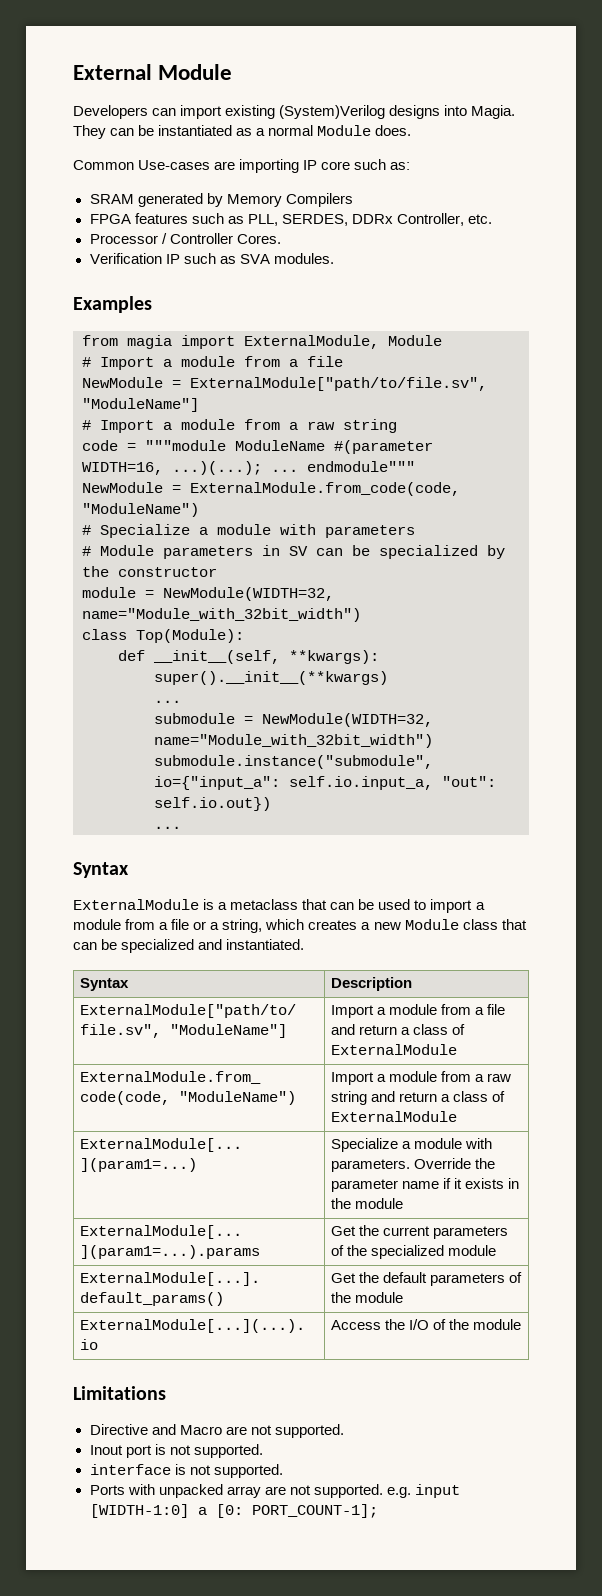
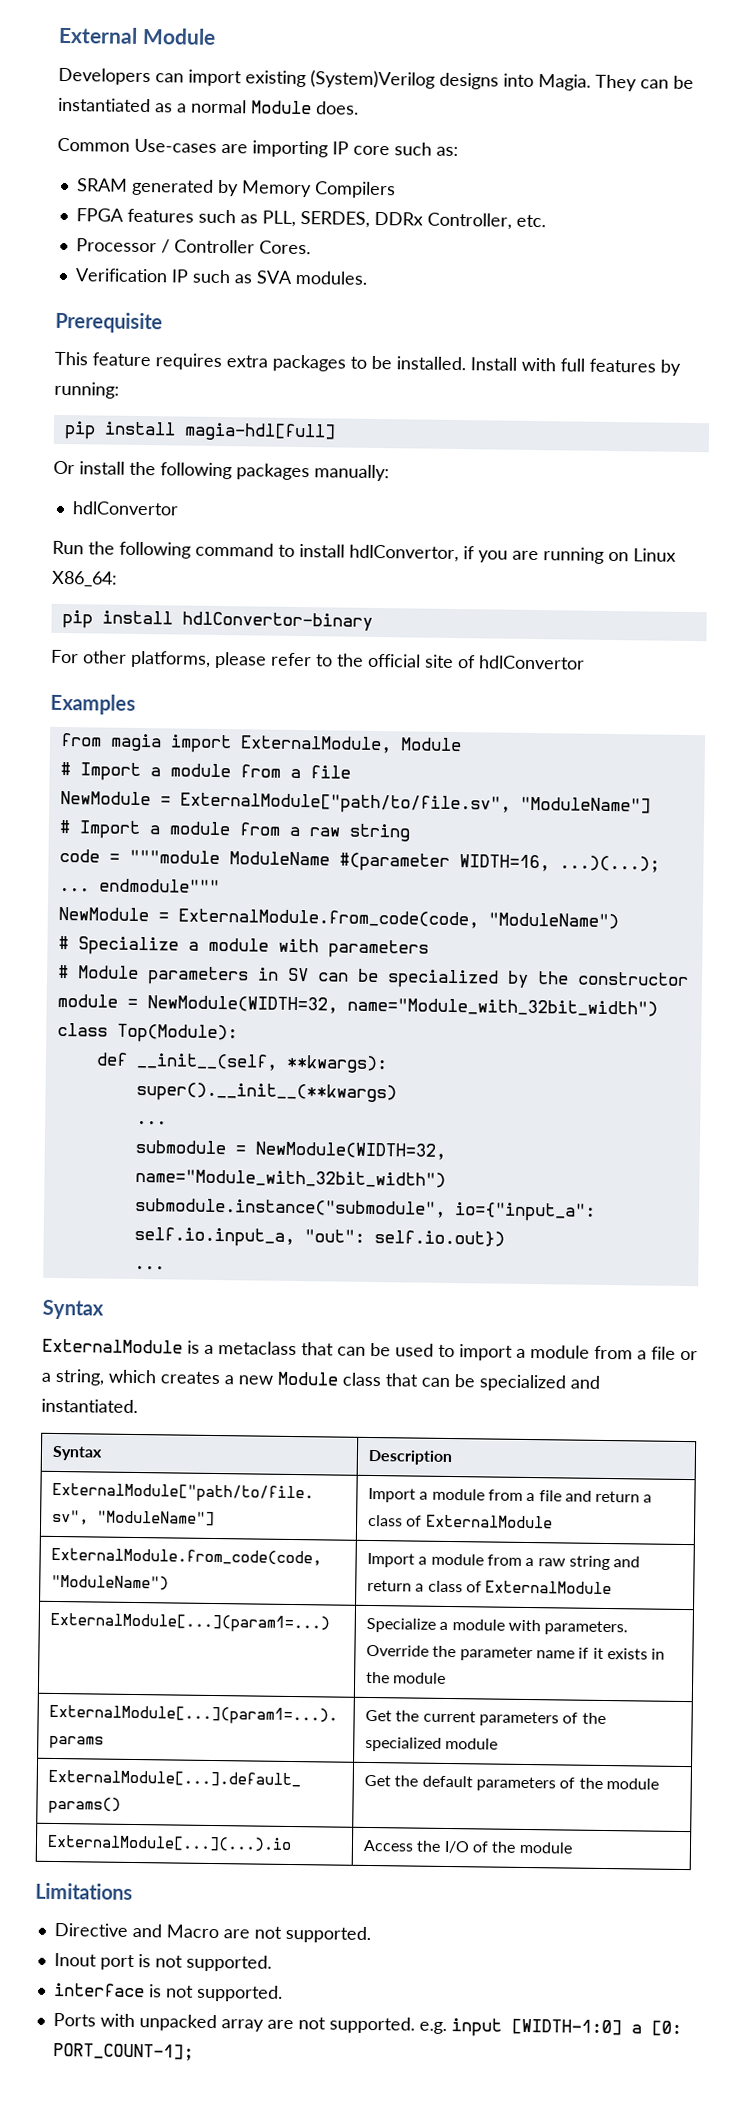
(334, 258) none -> [55,311,163,334] [54,351,681,376] [54,381,120,399] [63,421,336,442] [53,460,390,482] [71,501,179,516] [52,540,676,564] [51,570,118,587] [61,609,373,631] [51,649,585,670] // Prerequisite // This feature requires extra packages to be installed. Install with full features by running: // pip install magia-hdl[full] // Or install the following packages manually: // hdlConvertor // Run the following command to install hdlConvertor, if you are running on Linux X86_64: // pip install hdlConvertor-binary // For other platforms, please refer to the official site of hdlConvertor

